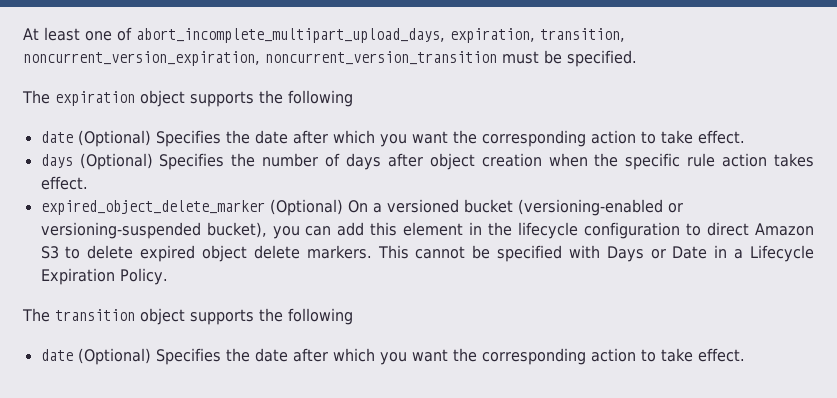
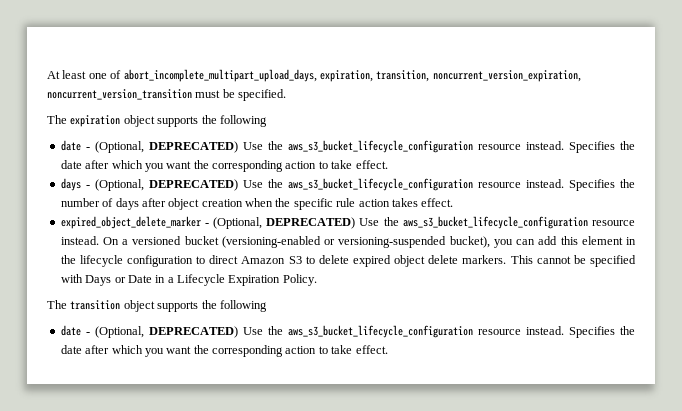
[77,130,151,147] (Optional) -> [85,140,564,153] - (Optional, DEPRECATED) Use the aws_s3_bucket_lifecycle_configuration resource instead.
[79,153,153,170] (Optional) -> [85,178,564,191] - (Optional, DEPRECATED) Use the aws_s3_bucket_lifecycle_configuration resource instead.
[269,199,343,216] (Optional) -> [204,216,635,229] [60,236,99,245] - (Optional, DEPRECATED) Use the aws_s3_bucket_lifecycle_configuration resource instead.
[77,348,151,365] (Optional) -> [85,325,564,338] - (Optional, DEPRECATED) Use the aws_s3_bucket_lifecycle_configuration resource instead.

